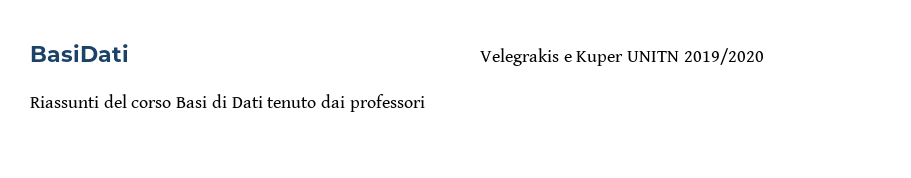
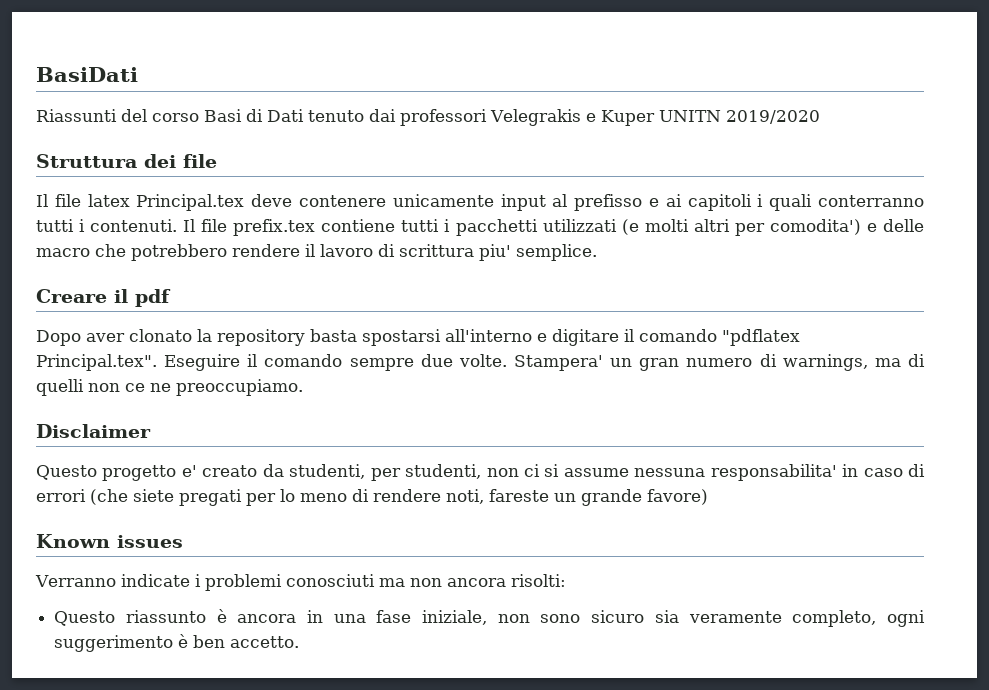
(764, 56) none -> [36,154,217,168] [36,194,924,211] [36,219,924,236] [36,244,597,261] [36,289,171,307] [36,329,800,346] [36,354,925,371] [36,379,303,396] [36,424,151,438] [36,464,925,481] [36,489,708,506] [36,534,183,548] [35,574,566,591] [54,609,925,627] [54,634,300,652] // Struttura dei file // Il file latex Principal.tex deve contenere unicamente input al prefisso e ai capitoli i quali conterranno tutti i contenuti. Il file prefix.tex contiene tutti i pacchetti utilizzati (e molti altri per comodita') e delle macro che potrebbero rendere il lavoro di scrittura piu' semplice. // Creare il pdf // Dopo aver clonato la repository basta spostarsi all'interno e digitare il comando "pdflatex Principal.tex". Eseguire il comando sempre due volte. Stampera' un gran numero di warnings, ma di quelli non ce ne preoccupiamo. // Disclaimer // Questo progetto e' creato da studenti, per studenti, non ci si assume nessuna responsabilita' in caso di errori (che siete pregati per lo meno di rendere noti, fareste un grande favore) // Known issues // Verranno indicate i problemi conosciuti ma non ancora risolti: // Questo riassunto è ancora in una fase iniziale, non sono sicuro sia veramente completo, ogni suggerimento è ben accetto.

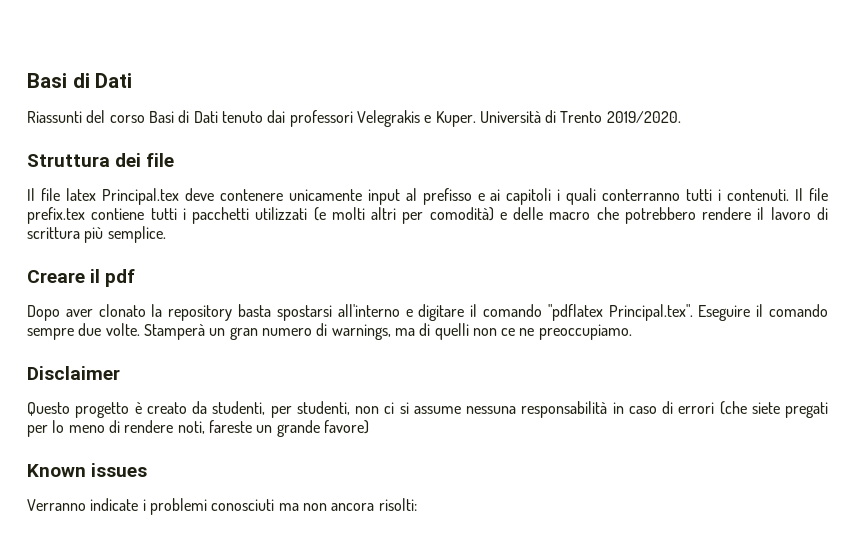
[36,67,138,82] BasiDati -> [27,73,133,88] Basi di Dati
[600,110,820,126] Kuper UNITN 2019/2020 -> [435,110,681,127] Kuper. Università di Trento 2019/2020.
[769,219,861,235] comodita') -> [429,207,494,221] comodità)
[479,244,511,261] piu' -> [84,227,104,243] più
[514,355,604,371] Stampera' -> [143,324,205,340] Stamperà
[181,465,197,477] e' -> [134,402,142,414] è
[710,464,837,481] responsabilita' -> [521,401,608,418] responsabilità
[54,609,925,627] [54,634,300,652] // Questo riassunto è ancora in una fase iniziale, non sono sicuro sia veramente completo, ogni suggerimento è ben accetto. -> (417, 504) none

